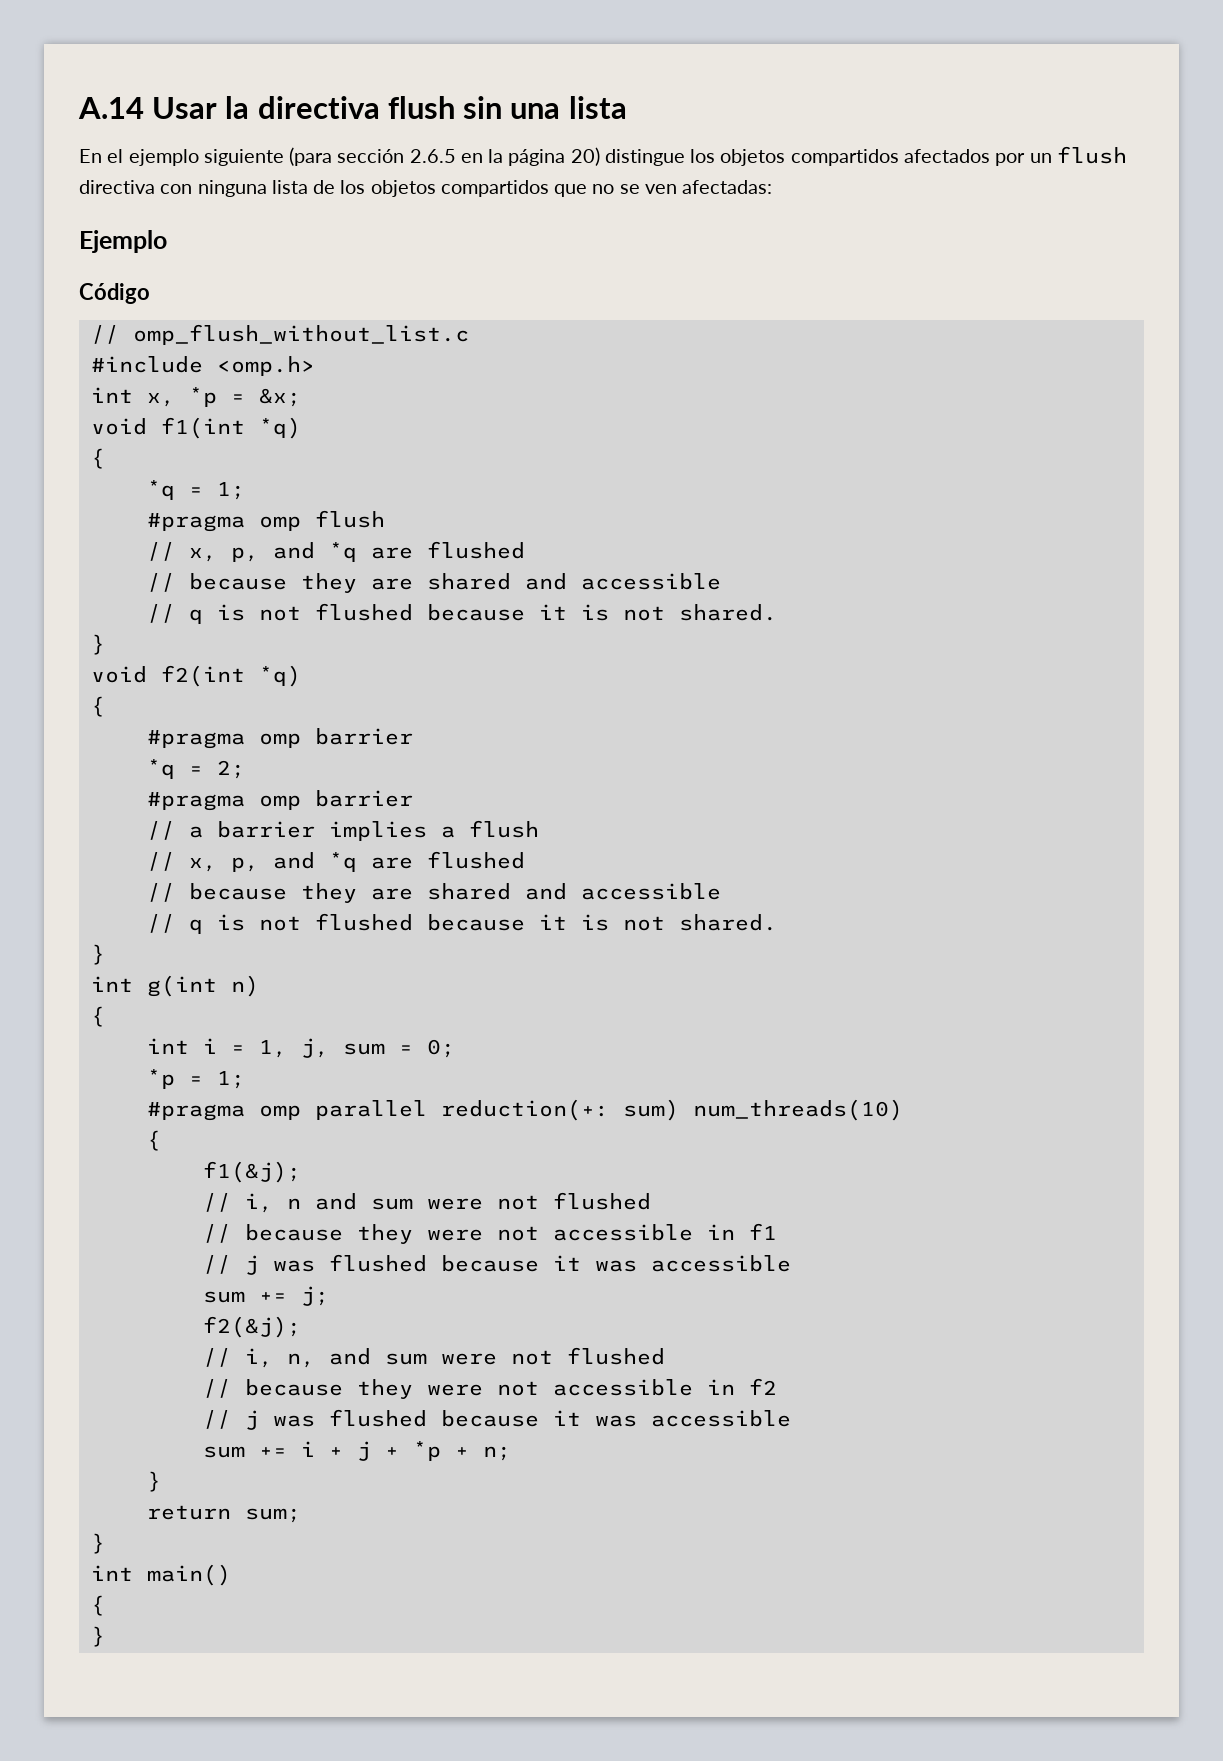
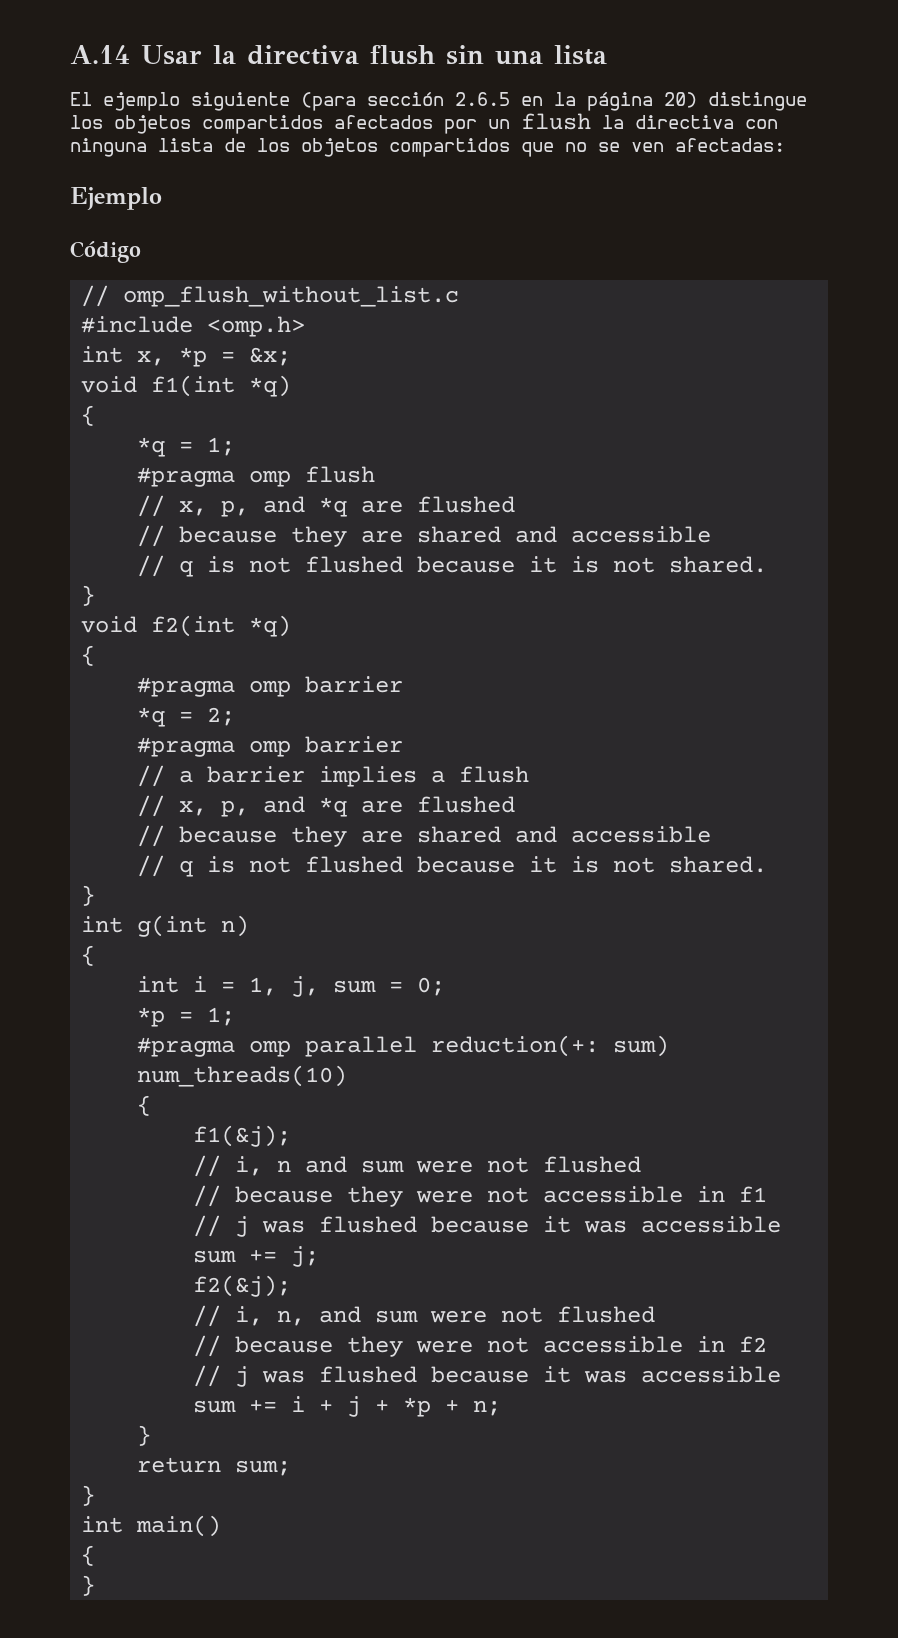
[79,149,124,163] En el -> [70,92,92,106] El
(1127, 155) none -> [602,115,624,129] la

